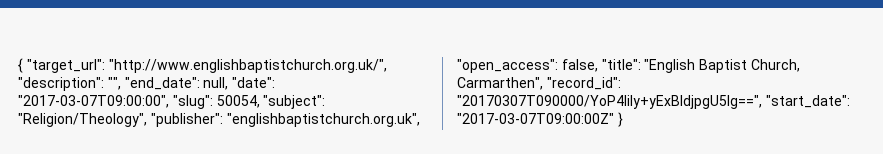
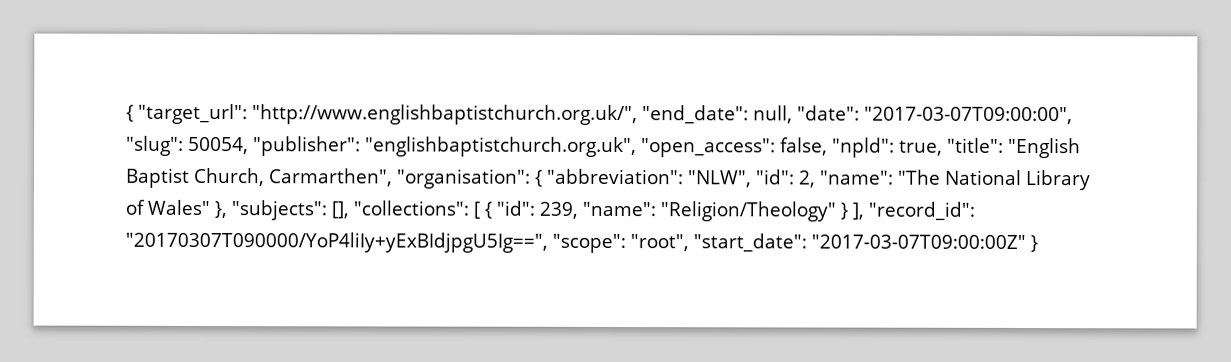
[18,77,121,91] "description": "", -> (638, 115) none
[263,95,326,109] [18,113,147,127] "subject": "Religion/Theology", -> (249, 145) none
(598, 65) none -> [831,137,943,158] "npld": true,
[546,77,621,90] [457,95,762,109] "record_id": "20170307T090000/YoP4liIy+yExBIdjpgU5Ig==", -> [396,168,1091,191] [125,199,975,222] [125,231,689,254] "organisation": { "abbreviation": "NLW", "id": 2, "name": "The National Library of Wales" }, "subjects": [], "collections": [ { "id": 239, "name": "Religion/Theology" } ], "record_id": "20170307T090000/YoP4liIy+yExBIdjpgU5Ig==", "scope": "root",

